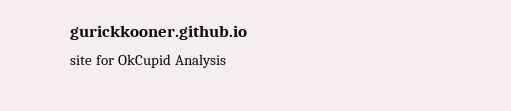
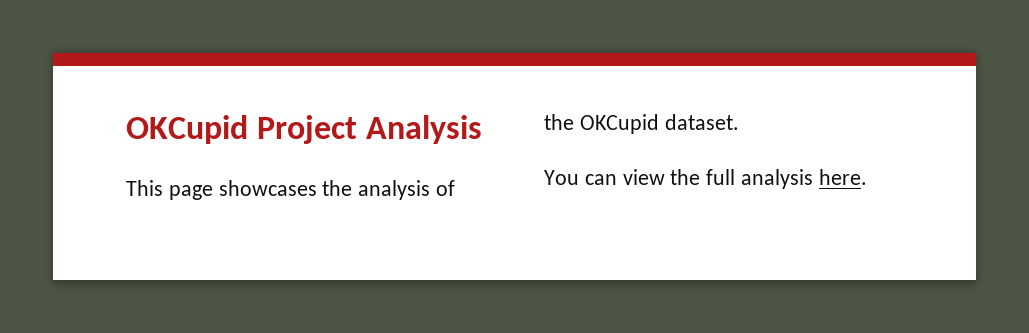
[70,25,247,40] [70,54,226,68] gurickkooner.github.io // site for OkCupid Analysis -> [126,115,483,144] [126,180,456,200] [544,114,739,134] [544,169,867,189] OKCupid Project Analysis // This page showcases the analysis of the OKCupid dataset. // You can view the full analysis here.

